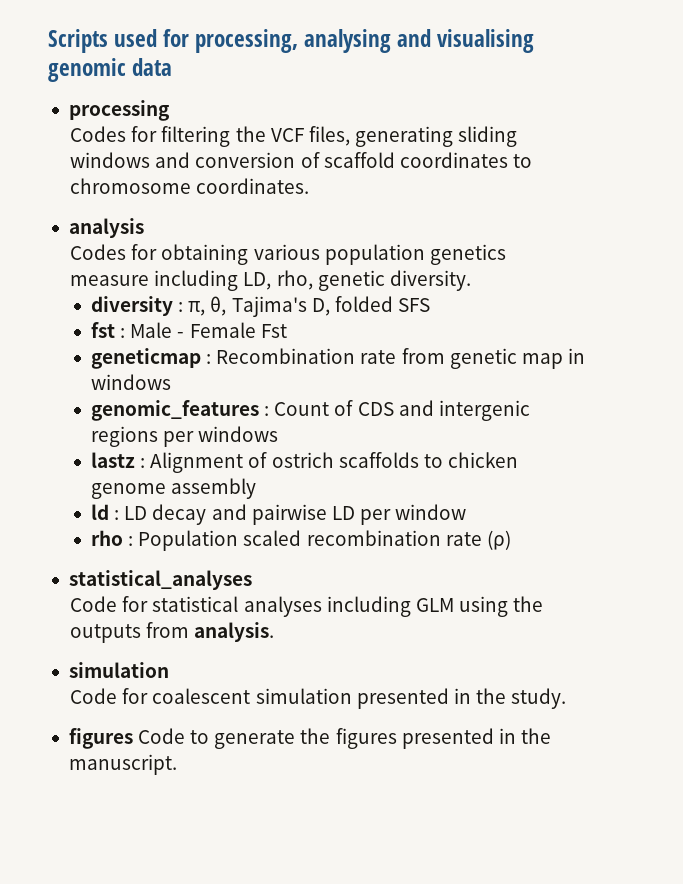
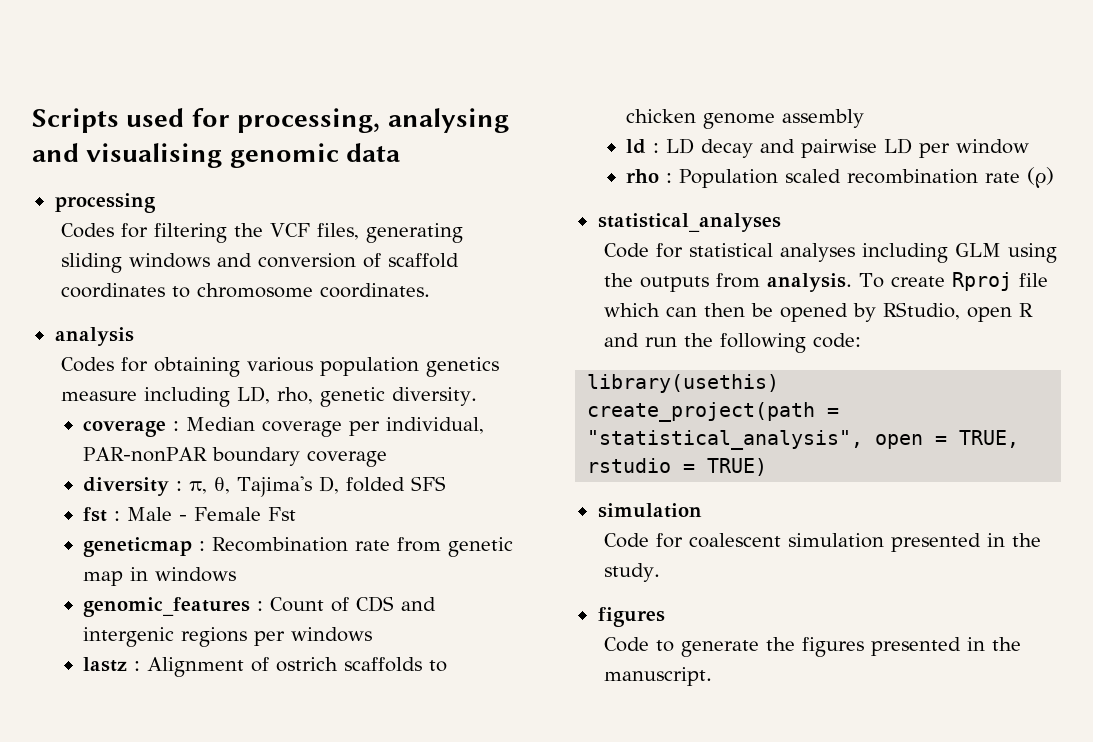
(471, 280) none -> [83,417,485,437] [83,447,388,467] // coverage : Median coverage per individual, PAR-nonPAR boundary coverage
(275, 632) none -> [858,272,1048,291] [603,302,1033,322] [603,333,861,353] [587,374,780,393] [587,402,840,422] [587,430,1020,450] [587,458,768,476] To create Rproj file which can then be opened by RStudio, open R and run the following code: // library(usethis) // create_project(path = "statistical_analysis", open = TRUE, rstudio = TRUE)
(133, 738) none -> (665, 617) //

